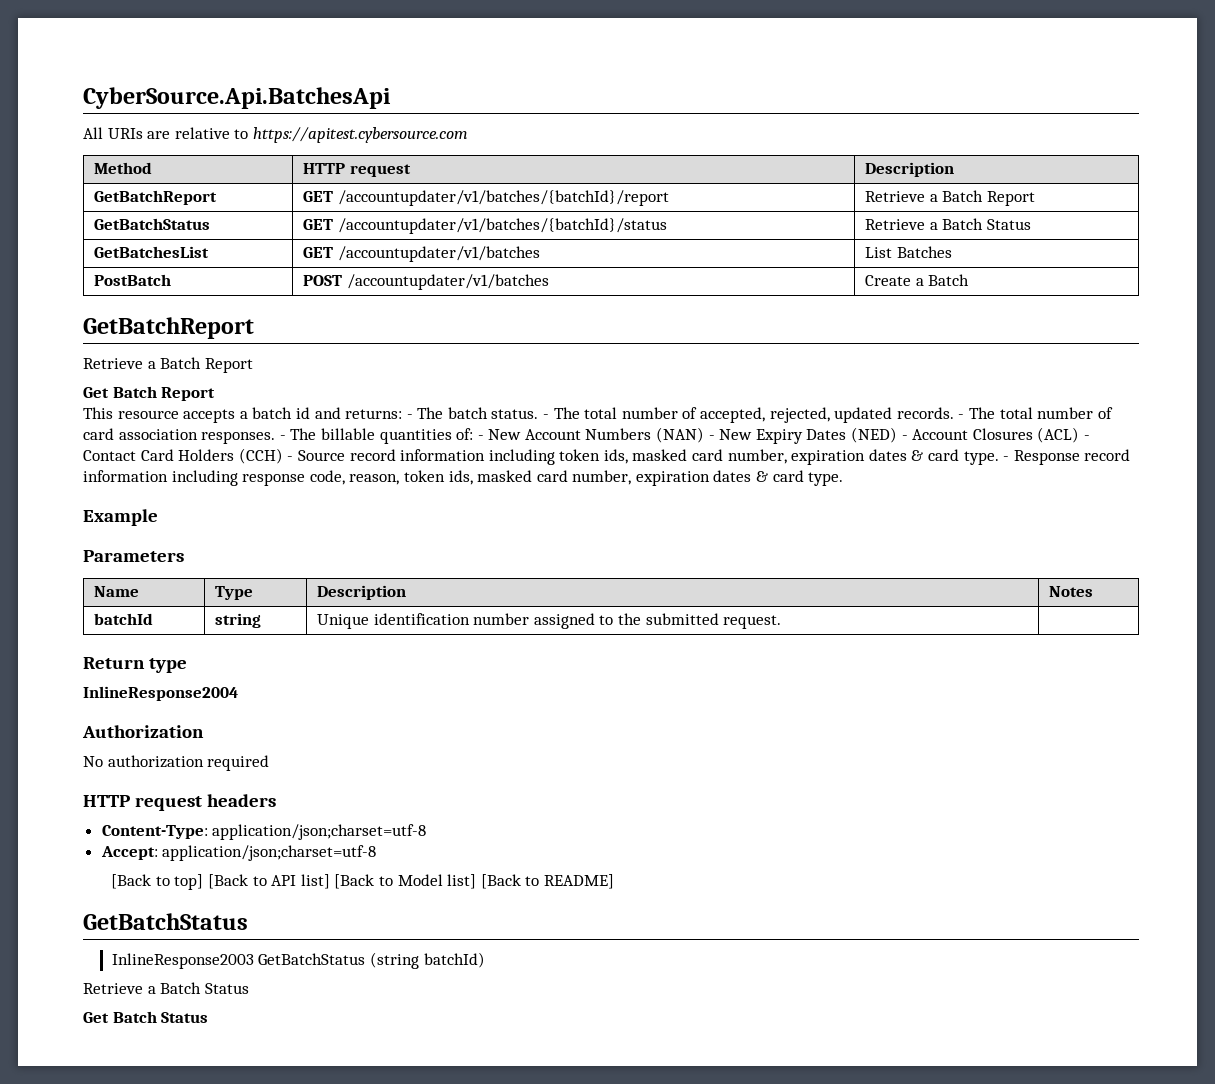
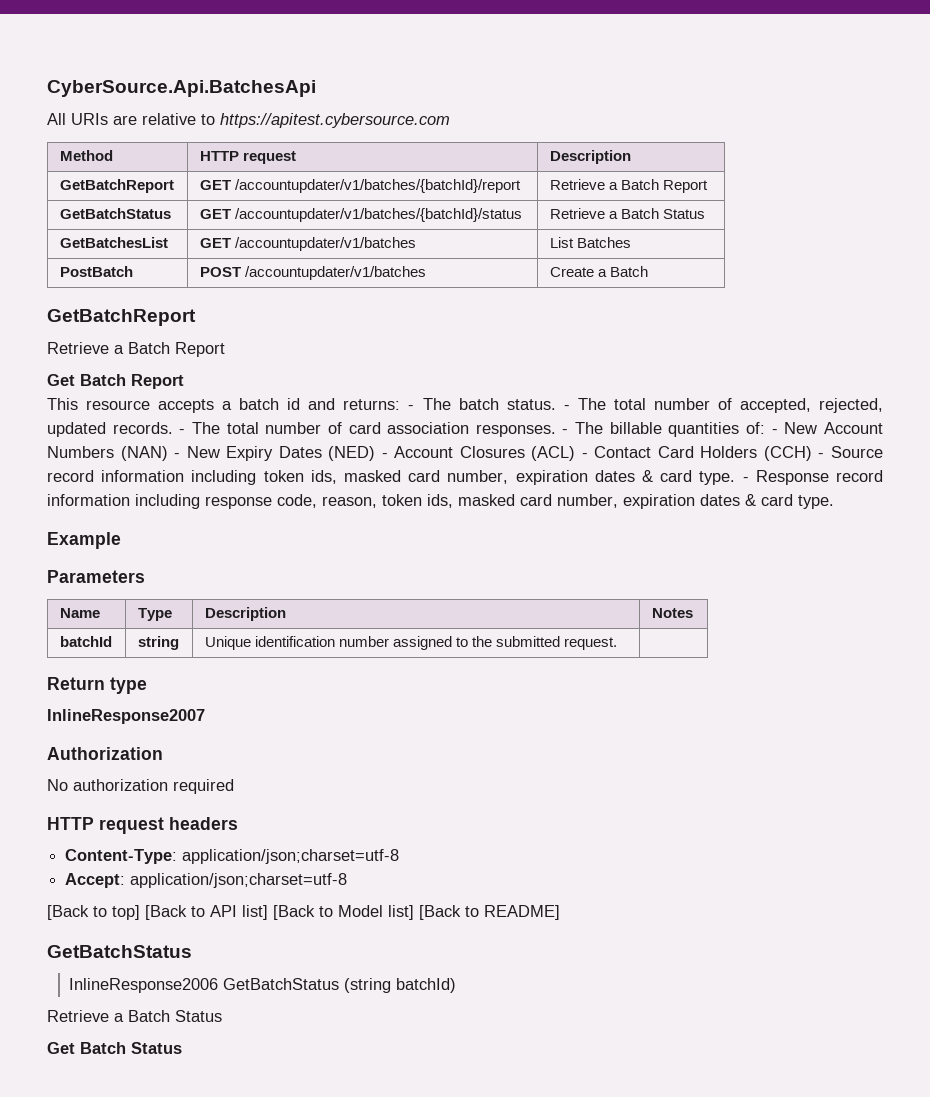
[83,686,238,701] InlineResponse2004 -> [47,709,205,724] InlineResponse2007
[111,953,254,969] InlineResponse2003 -> [69,978,219,993] InlineResponse2006

